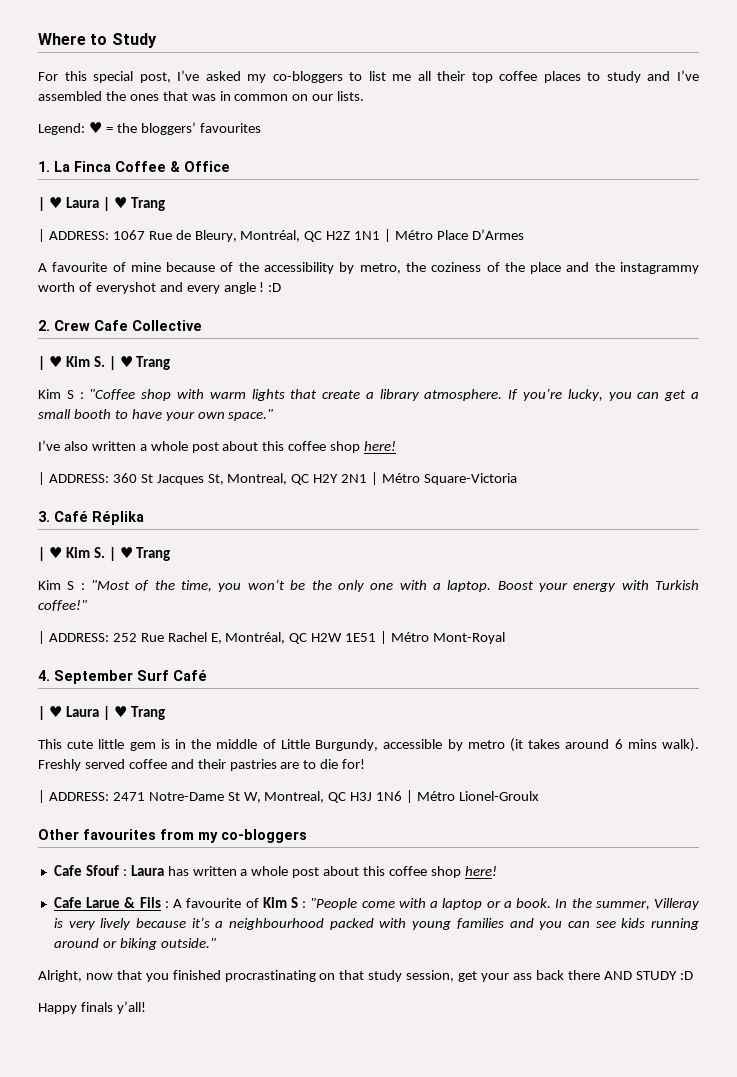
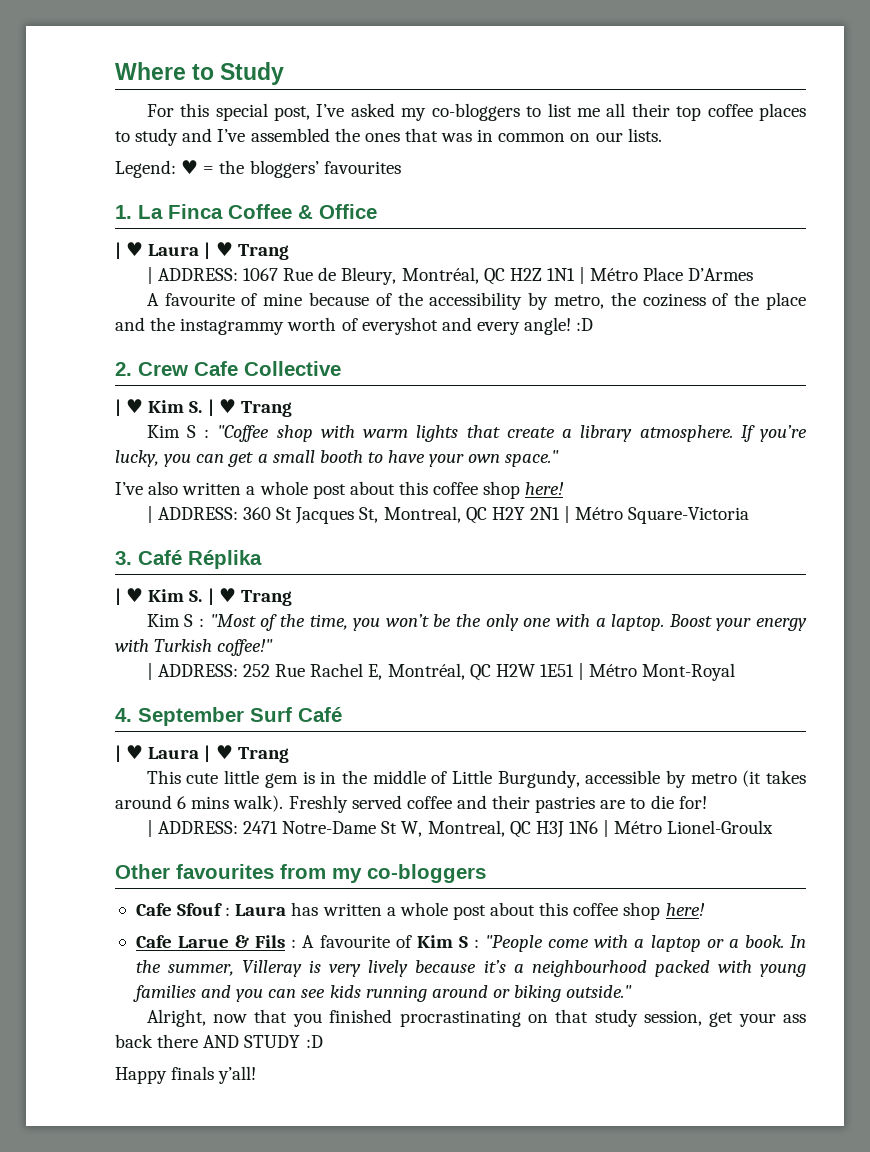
[223,282,265,294] angle ! -> [524,317,572,335] angle!

